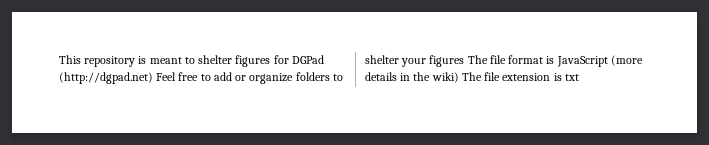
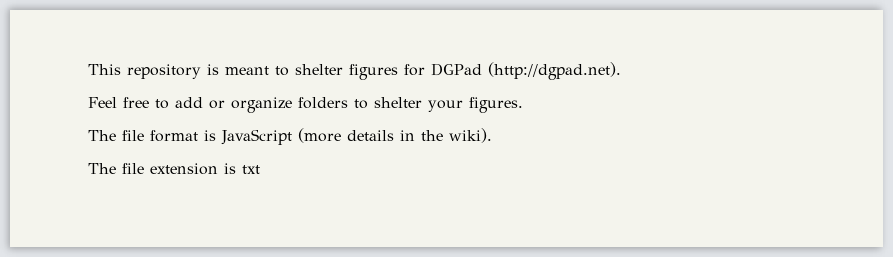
[59,72,153,84] (http://dgpad.net) -> [488,62,621,80] (http://dgpad.net). //
[429,55,465,67] figures -> [469,97,523,113] figures. //
[431,72,459,83] wiki) -> [449,128,492,143] wiki). //

